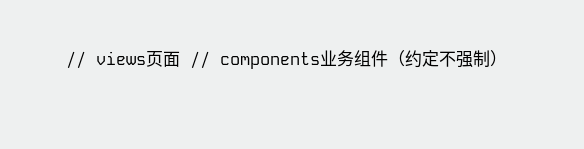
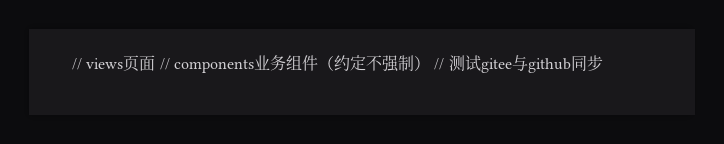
(507, 58) none -> [434,55,603,73] // 测试gitee与github同步

